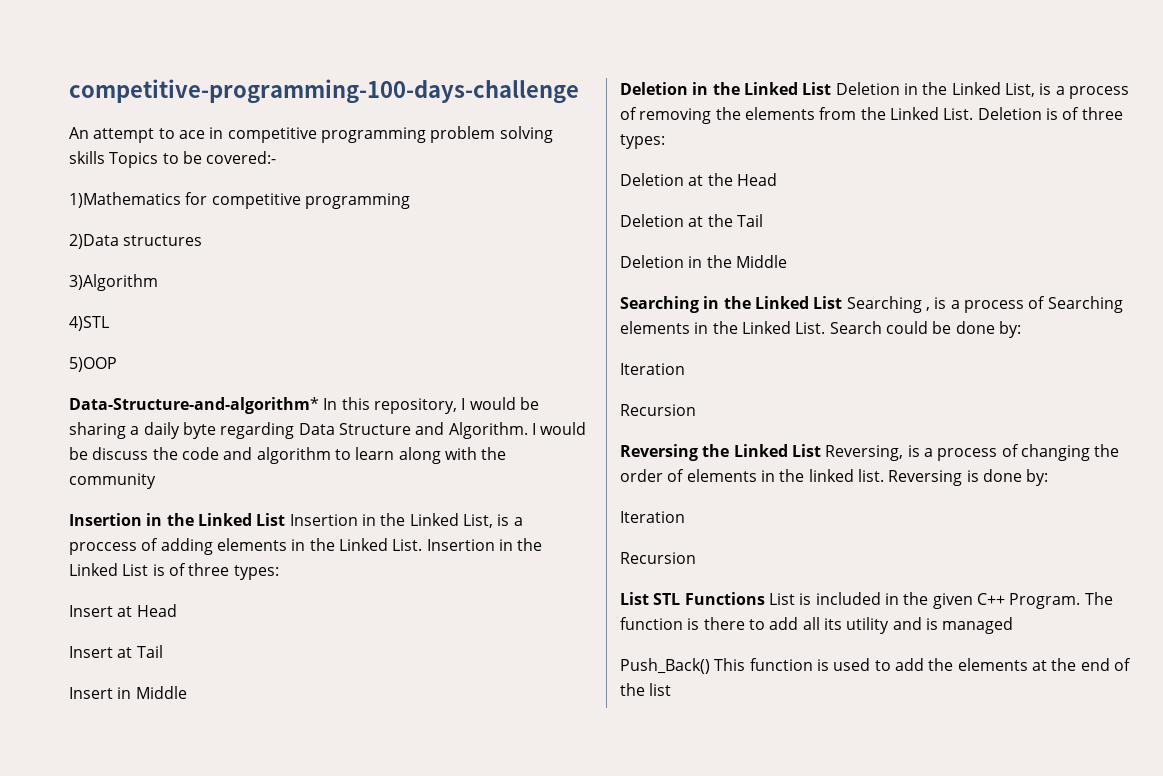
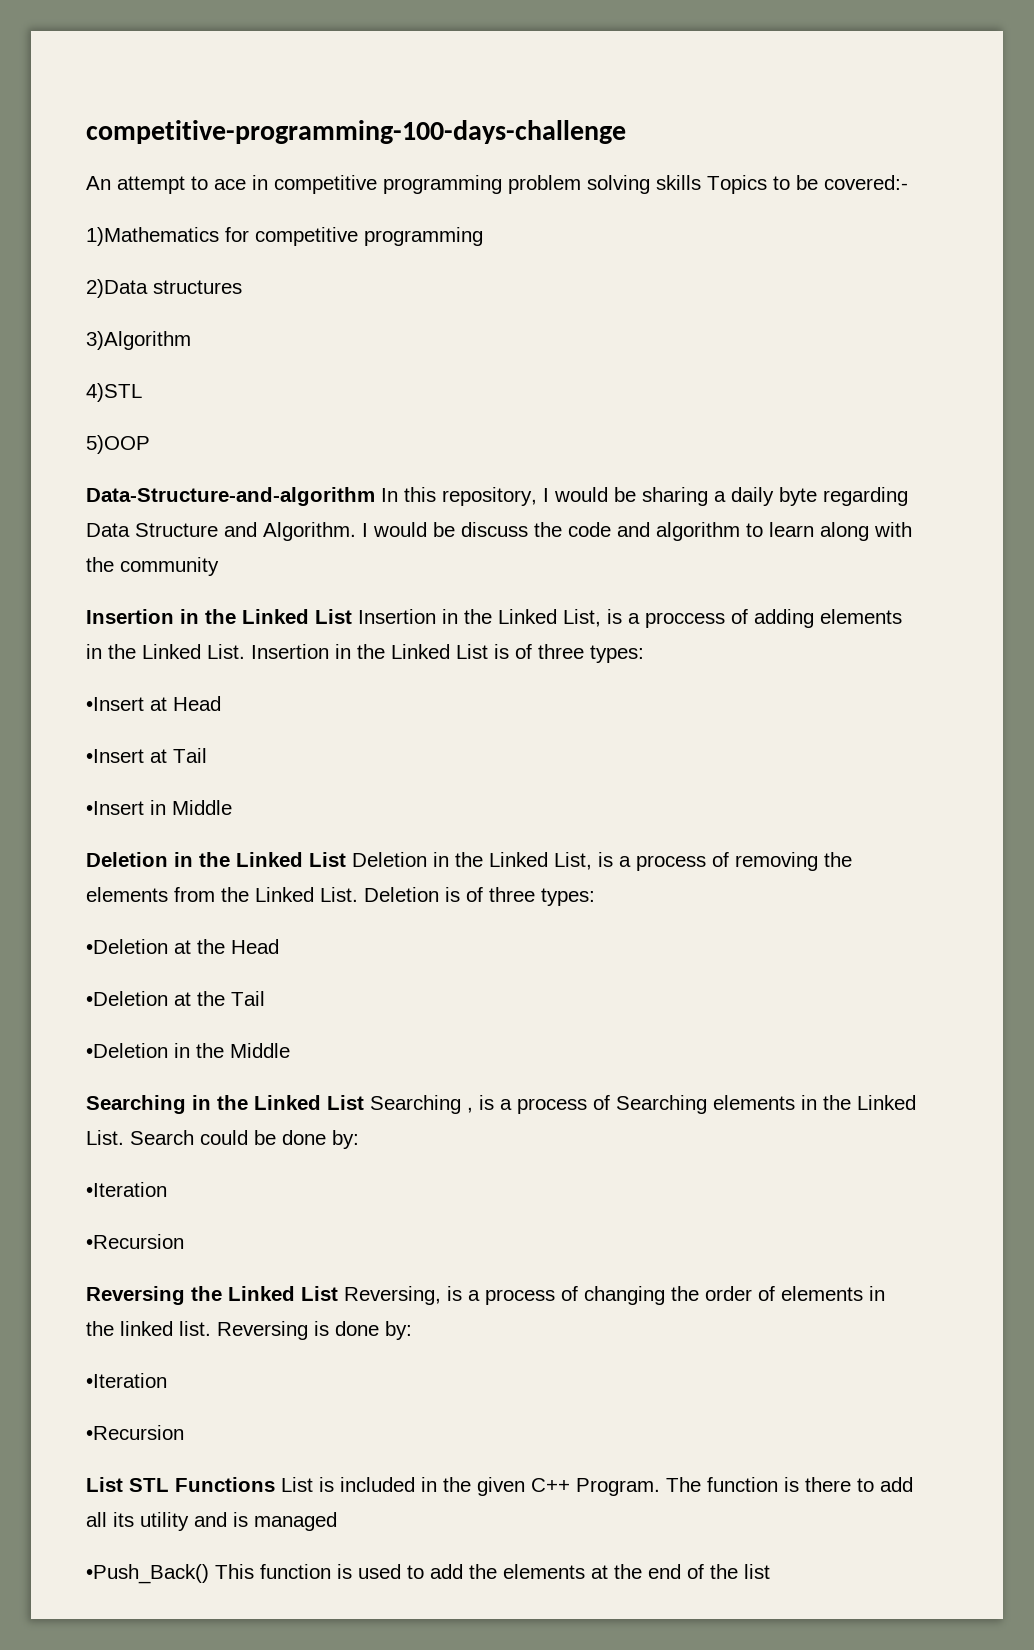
[69,397,319,414] Data-Structure-and-algorithm* -> [86,487,375,506] Data-Structure-and-algorithm
[69,605,113,617] Insert -> [86,697,144,711] •Insert
[69,646,113,658] Insert -> [86,749,144,763] •Insert
[69,687,113,699] Insert -> [86,801,144,815] •Insert
[620,173,684,186] Deletion -> [86,939,168,954] •Deletion
[620,214,684,227] Deletion -> [86,991,168,1006] •Deletion
[620,255,684,268] Deletion -> [86,1043,168,1058] •Deletion
[620,363,685,375] [620,404,696,416] Iteration // Recursion -> [86,1182,167,1197] [86,1234,184,1249] •Iteration // •Recursion
[620,511,685,523] [620,552,696,564] Iteration // Recursion -> [86,1373,167,1388] [86,1425,184,1440] •Iteration // •Recursion
[620,658,710,674] Push_Back() -> [86,1564,209,1584] •Push_Back()

